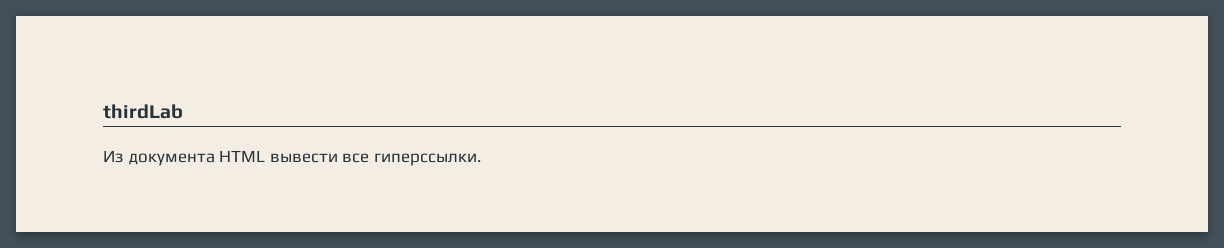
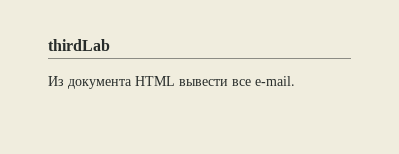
[373,153,481,166] гиперссылки. -> [255,76,295,86] e-mail.

